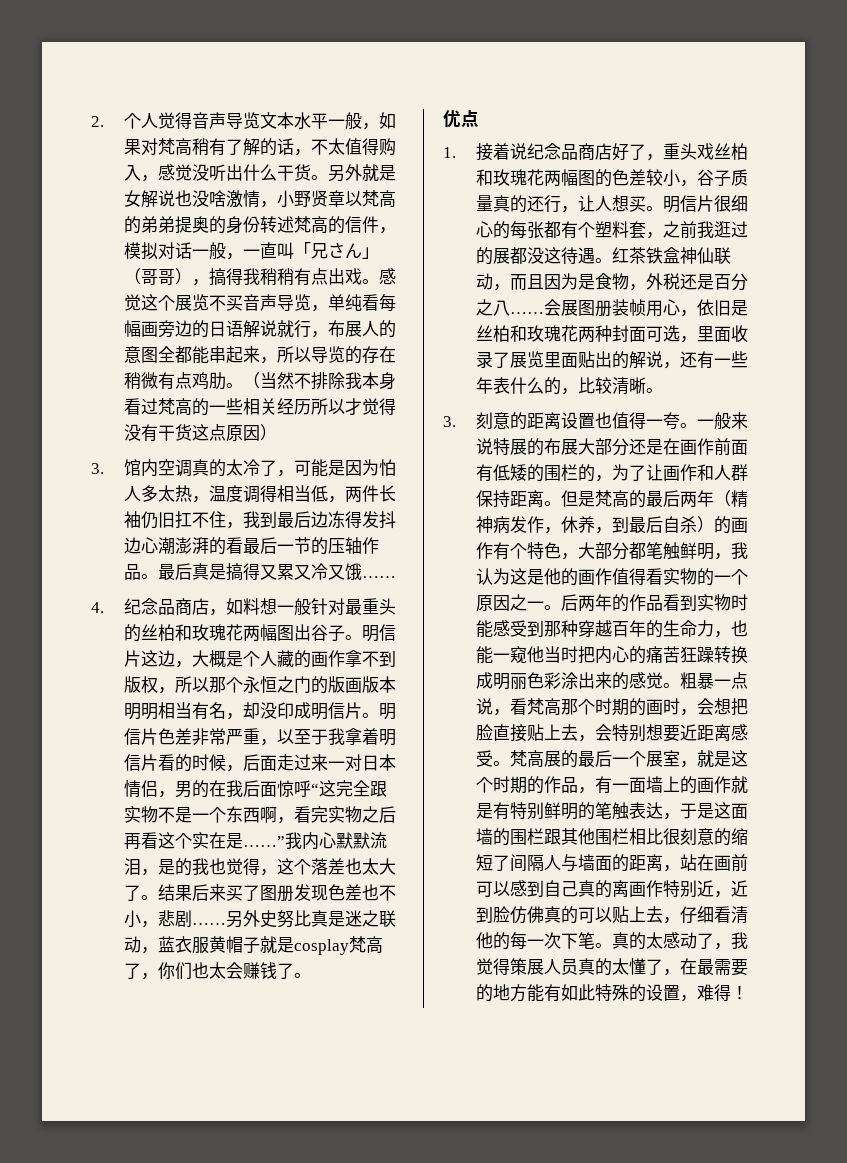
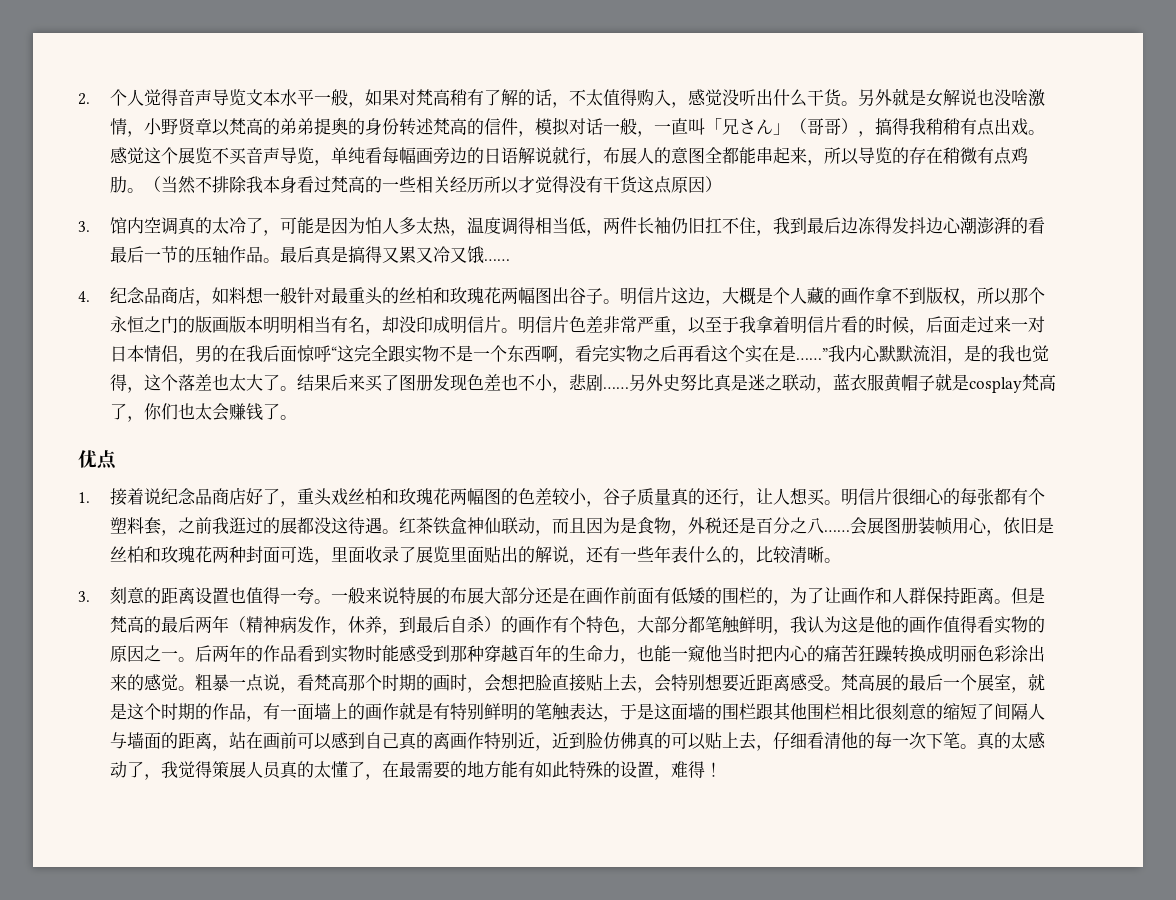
[713,569,748,585] 一个 -> (1045, 624) none

